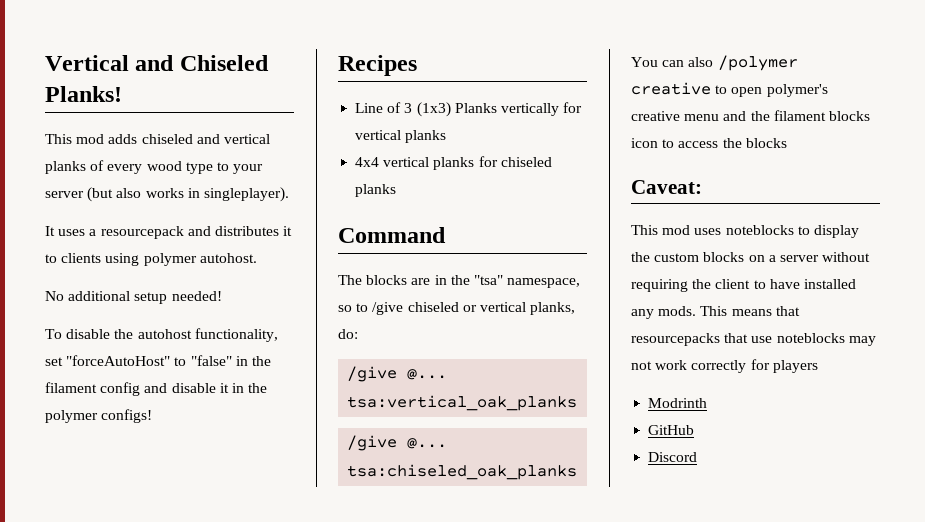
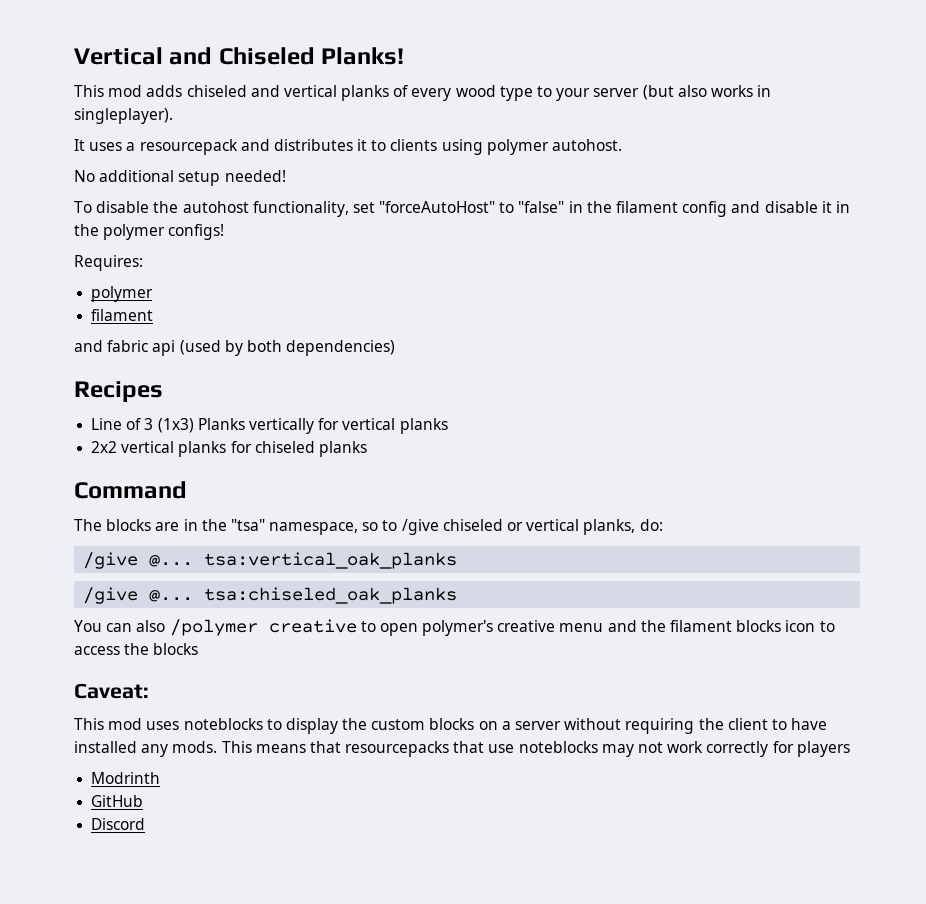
(153, 416) none -> [74,255,143,271] [91,286,154,302] [91,309,154,321] [74,340,396,356] // Requires: // polymer // filament // and fabric api (used by both dependencies)
[355,157,380,167] 4x4 -> [91,441,118,453] 2x2

